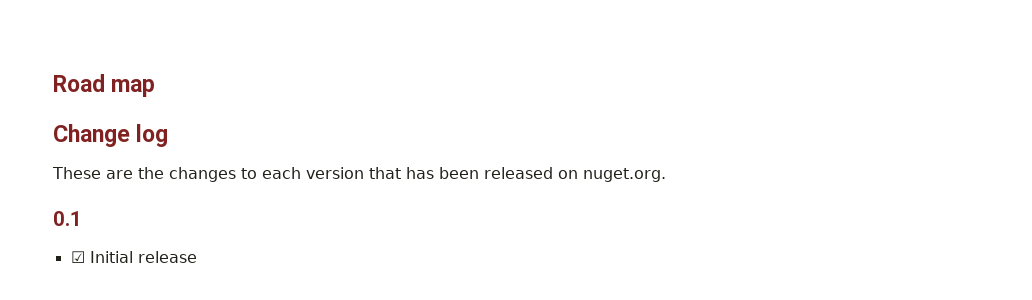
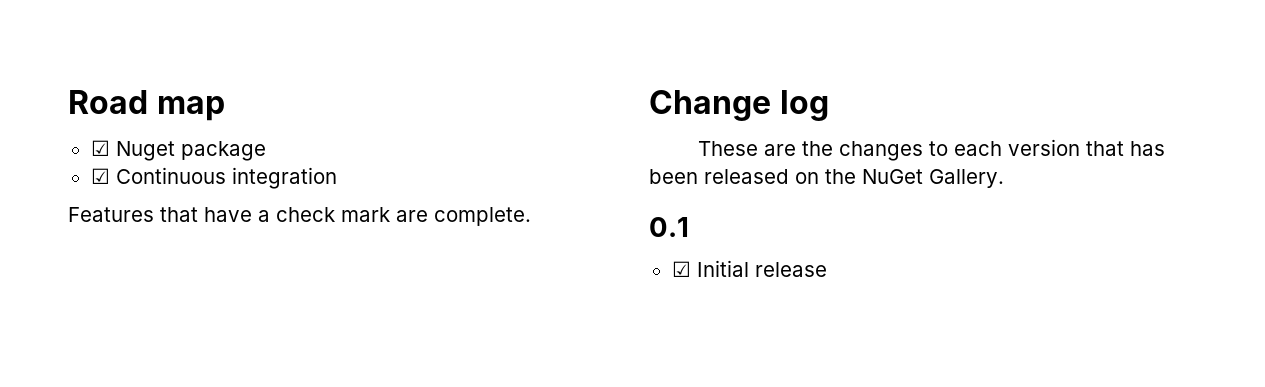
(156, 88) none -> [90,140,266,161] [90,167,337,189] [68,207,531,226] // ☑ Nuget package // ☑ Continuous integration // Features that have a check mark are complete.
[583,168,666,182] nuget.org. -> [825,169,1004,188] the NuGet Gallery.

